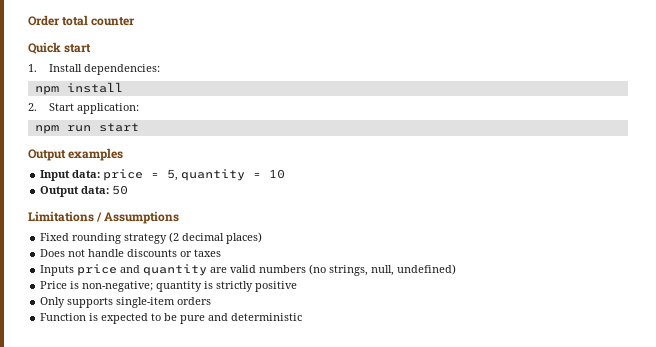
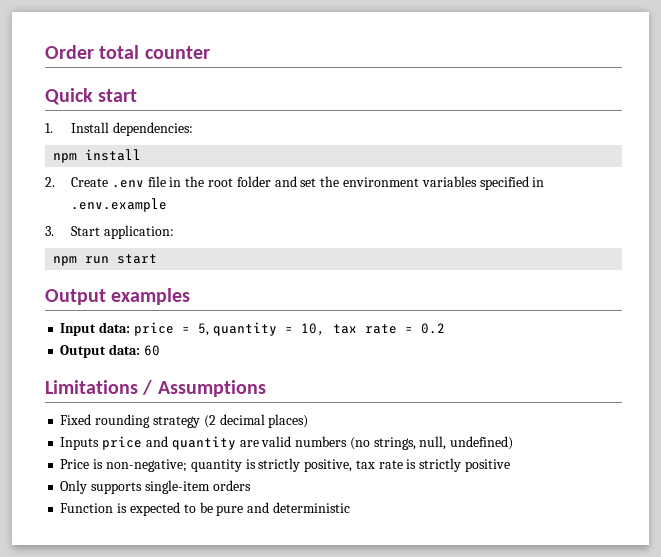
(37, 107) none -> [71,176,545,190] [71,198,168,212] [45,226,54,236] Create .env file in the root folder and set the environment variables specified in .env.example // 3.
[269,169,286,179] 10 -> [300,323,445,336] 10, tax rate = 0.2
[112,185,129,195] 50 -> [143,345,160,356] 60
[40,249,222,257] // Does not handle discounts or taxes -> (309, 421) none
(254, 286) none -> [304,458,462,472] positive, tax rate is strictly

